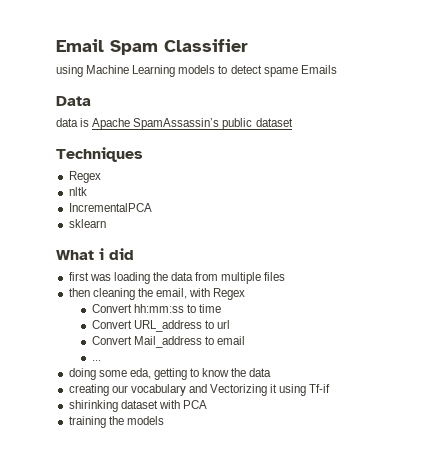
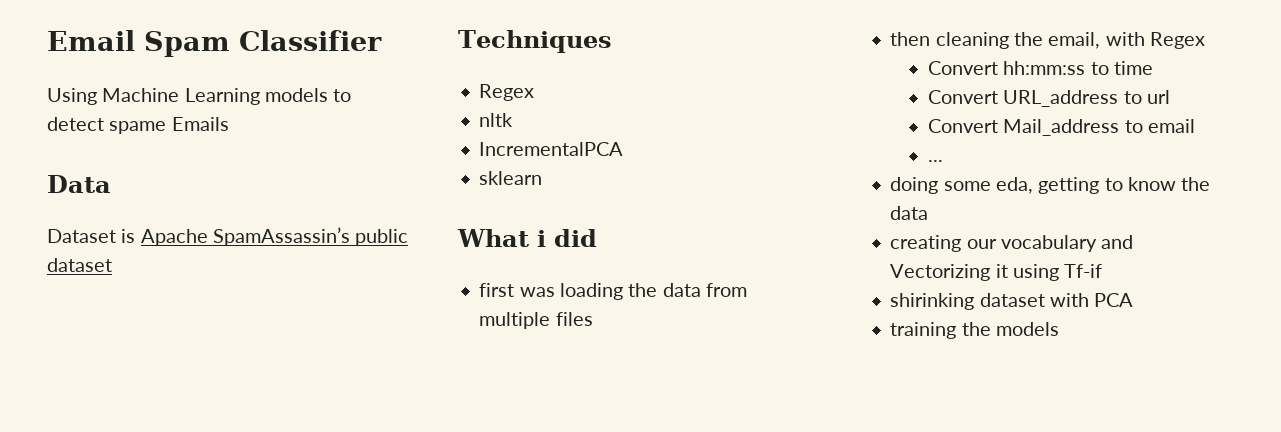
[56,65,83,77] using -> [47,88,97,105] Using
[56,118,78,127] data -> [47,229,116,243] Dataset

